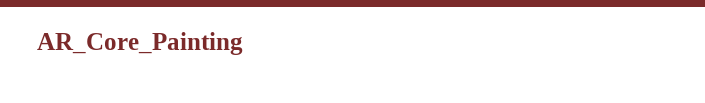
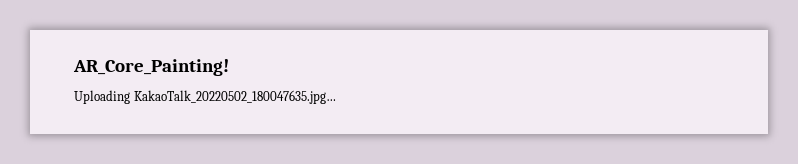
[37,32,243,55] AR_Core_Painting -> [73,59,229,76] [74,90,336,104] AR_Core_Painting! // Uploading KakaoTalk_20220502_180047635.jpg…

